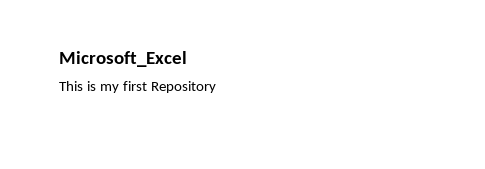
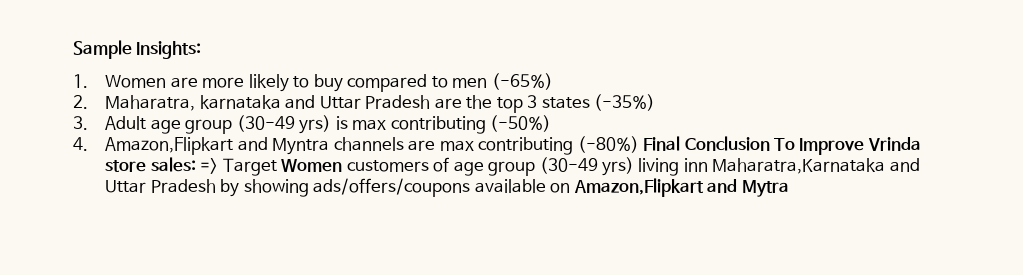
[59,51,187,67] [59,81,216,93] Microsoft_Excel // This is my first Repository -> [73,40,202,59] [73,73,553,92] [73,94,656,113] [73,115,552,134] [73,136,921,155] [105,157,920,176] [105,178,789,197] Sample Insights: // 1. Women are more likely to buy compared to men (-65%) // 2. Maharatra, karnataka and Uttar Pradesh are the top 3 states (-35%) // 3. Adult age group (30-49 yrs) is max contributing (-50%) // 4. Amazon,Flipkart and Myntra channels are max contributing (-80%) Final Conclusion To Improve Vrinda store sales: => Target Women customers of age group (30-49 yrs) living inn Maharatra,Karnataka and Uttar Pradesh by showing ads/offers/coupons available on Amazon,Flipkart and Mytra

